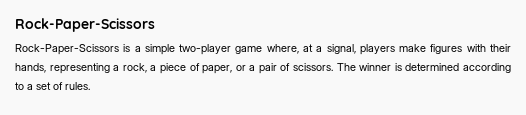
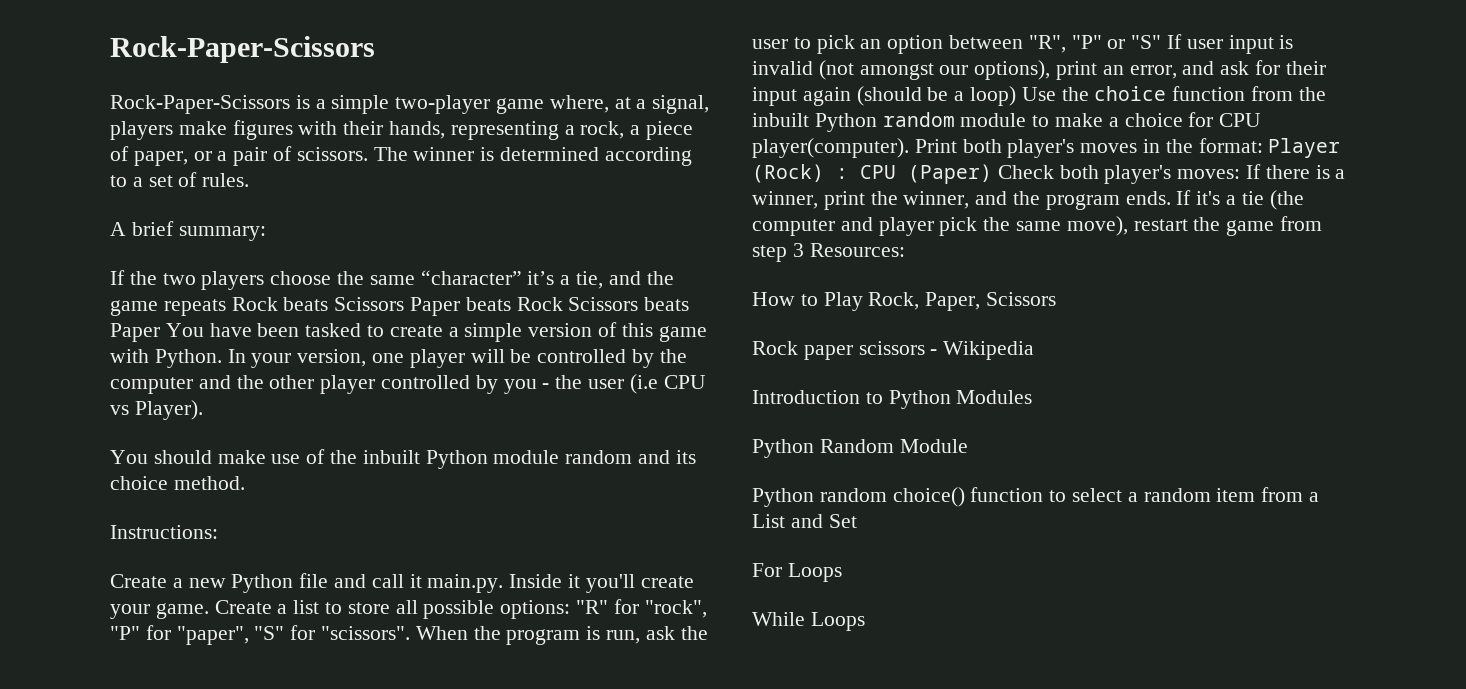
(90, 86) none -> [110,221,266,241] [110,270,674,290] [110,297,690,316] [110,322,707,342] [110,349,687,368] [110,374,706,394] [110,400,203,420] [110,449,696,469] [110,476,245,490] [110,525,218,539] [110,573,694,593] [110,599,707,619] [110,625,708,645] [752,34,1294,54] [752,60,1326,80] [752,86,1326,106] [752,112,1262,132] [752,138,1341,158] [752,164,1346,184] [752,190,1304,210] [752,216,1323,236] [752,243,905,262] [752,292,1057,311] [752,341,1035,360] [752,390,1033,409] [752,439,968,458] [752,487,1320,507] [752,514,857,528] [752,563,842,582] [752,612,865,631] // A brief summary: // If the two players choose the same “character” it’s a tie, and the game repeats Rock beats Scissors Paper beats Rock Scissors beats Paper You have been tasked to create a simple version of this game with Python. In your version, one player will be controlled by the computer and the other player controlled by you - the user (i.e CPU vs Player). // You should make use of the inbuilt Python module random and its choice method. // Instructions: // Create a new Python file and call it main.py. Inside it you'll create your game. Create a list to store all possible options: "R" for "rock", "P" for "paper", "S" for "scissors". When the program is run, ask the user to pick an option between "R", "P" or "S" If user input is invalid (not amongst our options), print an error, and ask for their input again (should be a loop) Use the choice function from the inbuilt Python random module to make a choice for CPU player(computer). Print both player's moves in the format: Player (Rock) : CPU (Paper) Check both player's moves: If there is a winner, print the winner, and the program ends. If it's a tie (the computer and player pick the same move), restart the game from step 3 Resources: // How to Play Rock, Paper, Scissors // Rock paper scissors - Wikipedia // Introduction to Python Modules // Python Random Module // Python random choice() function to select a random item from a List and Set // For Loops // While Loops

